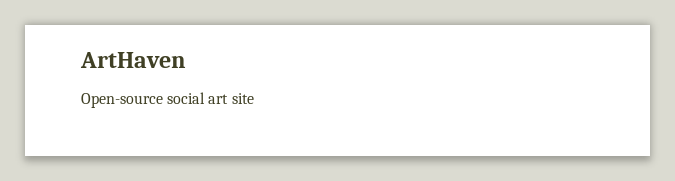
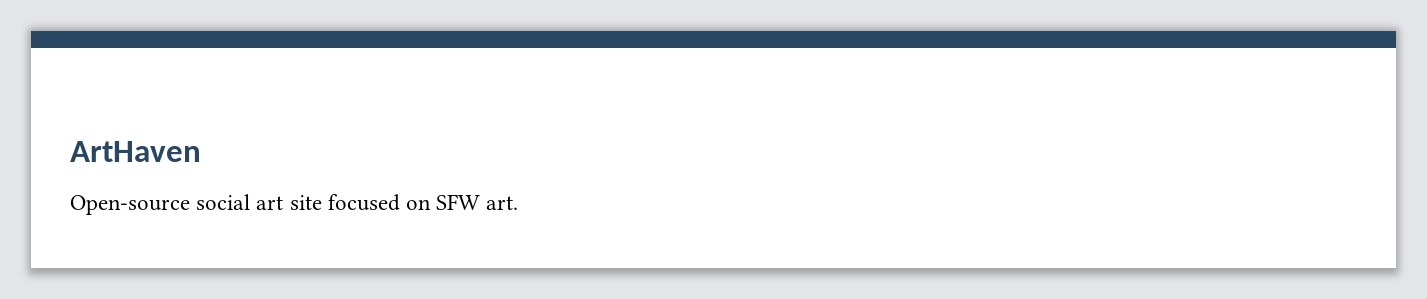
(254, 98) none -> [327,194,519,211] focused on SFW art.

